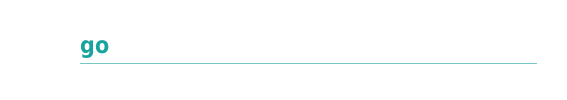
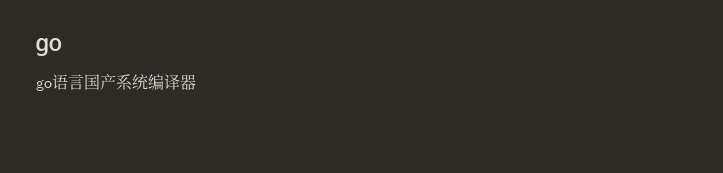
[80,40,109,58] go -> [36,38,62,56] [36,74,196,91] go // go语言国产系统编译器

